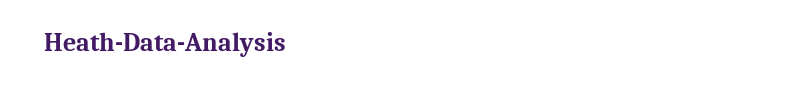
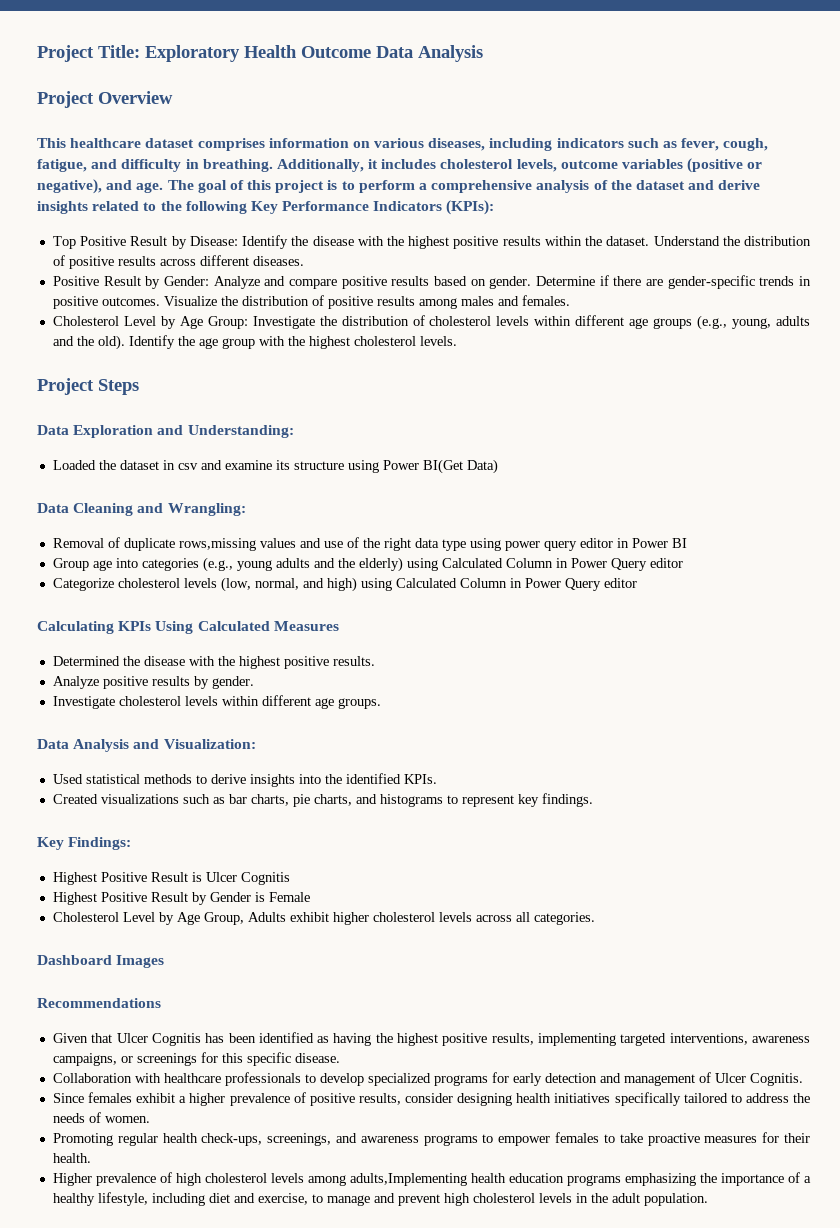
[44,32,286,57] Heath-Data-Analysis -> [37,45,483,62] [37,91,173,108] [37,138,769,151] [37,158,763,173] [37,179,761,194] [37,200,495,215] [52,235,812,249] [52,255,304,269] [52,275,812,289] [52,295,570,309] [52,315,811,330] [52,335,457,350] [37,378,139,395] [37,425,294,438] [52,459,498,474] [37,503,246,516] [52,537,687,551] [52,557,683,572] [52,577,637,592] [37,621,339,634] [52,656,375,669] [52,676,254,689] [52,695,381,709] [37,739,256,752] [52,773,437,787] [52,793,593,807] [37,837,132,850] [52,872,290,885] [52,892,310,905] [52,912,595,925] [37,955,165,968] [37,998,161,1008] [52,1032,810,1046] [52,1052,340,1066] [52,1072,803,1086] [52,1092,810,1106] [52,1112,150,1123] [52,1132,810,1146] [52,1153,91,1163] [52,1172,811,1186] [52,1192,708,1206] Project Title: Exploratory Health Outcome Data Analysis // Project Overview // This healthcare dataset comprises information on various diseases, including indicators such as fever, cough, fatigue, and difficulty in breathing. Additionally, it includes cholesterol levels, outcome variables (positive or negative), and age. The goal of this project is to perform a comprehensive analysis of the dataset and derive insights related to the following Key Performance Indicators (KPIs): // Top Positive Result by Disease: Identify the disease with the highest positive results within the dataset. Understand the distribution of positive results across different diseases. // Positive Result by Gender: Analyze and compare positive results based on gender. Determine if there are gender-specific trends in positive outcomes. Visualize the distribution of positive results among males and females. // Cholesterol Level by Age Group: Investigate the distribution of cholesterol levels within different age groups (e.g., young, adults and the old). Identify the age group with the highest cholesterol levels. // Project Steps // Data Exploration and Understanding: // Loaded the dataset in csv and examine its structure using Power BI(Get Data) // Data Cleaning and Wrangling: // Removal of duplicate rows,missing values and use of the right data type using power query editor in Power BI // Group age into categories (e.g., young adults and the elderly) using Calculated Column in Power Query editor // Categorize cholesterol levels (low, normal, and high) using Calculated Column in Power Query editor // Calculating KPIs Using Calculated Measures // Determined the disease with the highest positive results. // Analyze positive results by gender. // Investigate cholesterol levels within different age groups. // Data Analysis and Visualization: // Used statistical methods to derive insights into the identified KPIs. // Created visualizations such as bar charts, pie charts, and histograms to represent key findings. // Key Findings: // Highest Positive Result is Ulcer Cognitis // Highest Positive Result by Gender is Female // Cholesterol Level by Age Group, Adults exhibit higher cholesterol levels across all categories. // Dashboard Images // Recommendations // Given that Ulcer Cognitis has been identified as having the highest positive results, implementing targeted interventions, awareness campaigns, or screenings for this specific disease. // Collaboration with healthcare professionals to develop specialized programs for early detection and management of Ulcer Cognitis. // Since females exhibit a higher prevalence of positive results, consider designing health initiatives specifically tailored to address the needs of women. // Promoting regular health check-ups, screenings, and awareness programs to empower females to take proactive measures for their health. // Higher prevalence of high cholesterol levels among adults,Implementing health education programs emphasizing the importance of a healthy lifestyle, including diet and exercise, to manage and prevent high cholesterol levels in the adult population.

